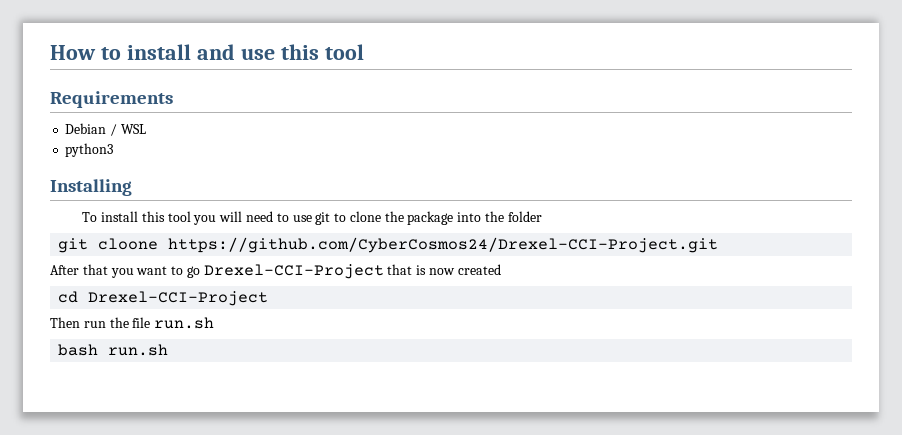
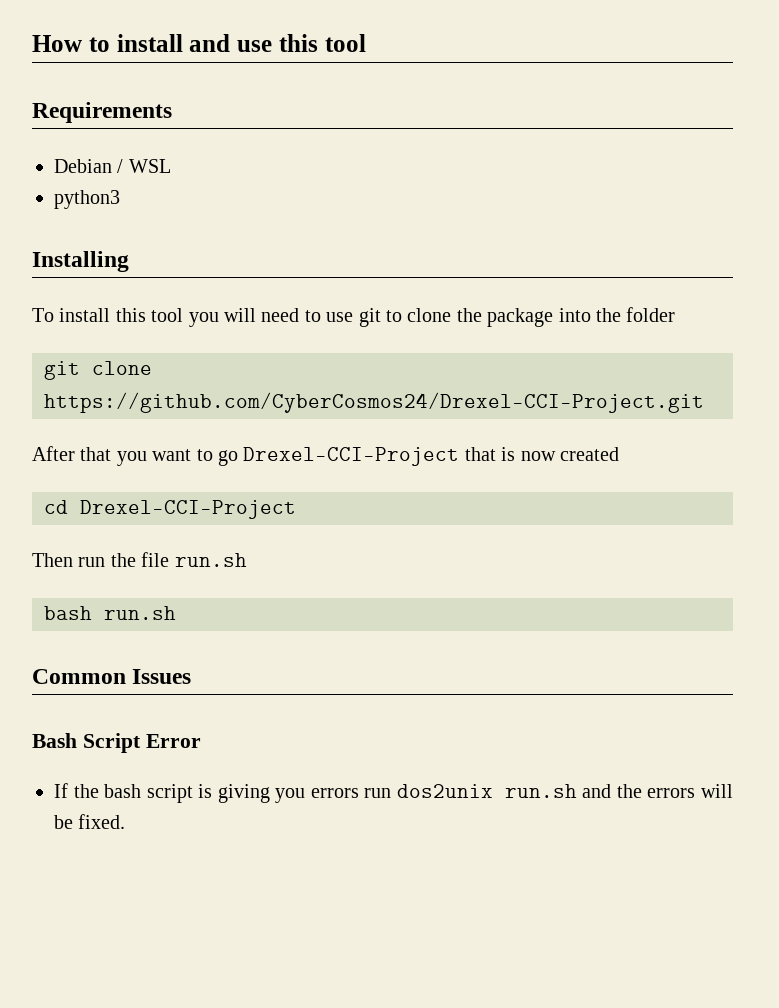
[98,238,159,250] cloone -> [92,361,152,375] clone
(169, 350) none -> [32,669,192,684] [32,733,201,753] [54,783,734,803] [54,814,126,829] // Common Issues // Bash Script Error // If the bash script is giving you errors run dos2unix run.sh and the errors will be fixed.

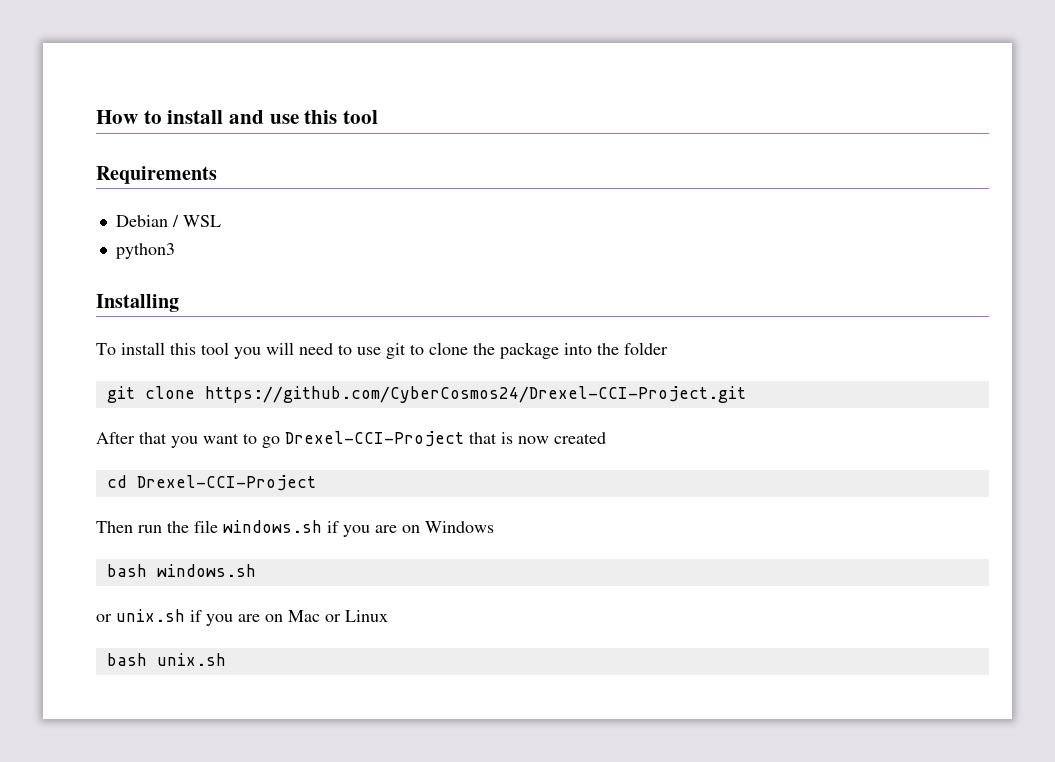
[174,553,247,567] [44,606,176,620] [32,669,192,684] [32,733,201,753] [54,783,734,803] [54,814,126,829] run.sh // bash run.sh // Common Issues // Bash Script Error // If the bash script is giving you errors run dos2unix run.sh and the errors will be fixed. -> [223,520,494,537] [106,564,256,577] [96,609,388,626] [106,653,226,666] windows.sh if you are on Windows // bash windows.sh // or unix.sh if you are on Mac or Linux // bash unix.sh

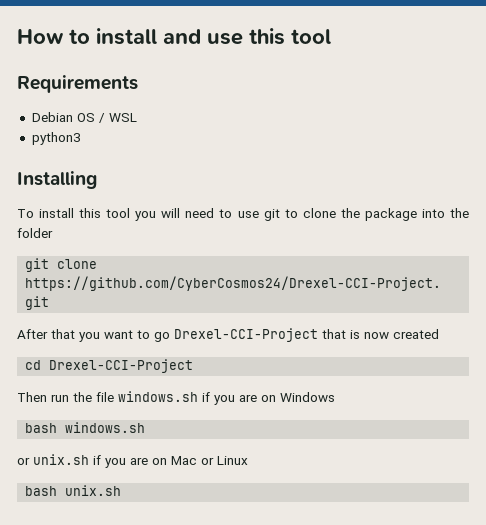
(168, 221) none -> [76,113,95,122] OS

